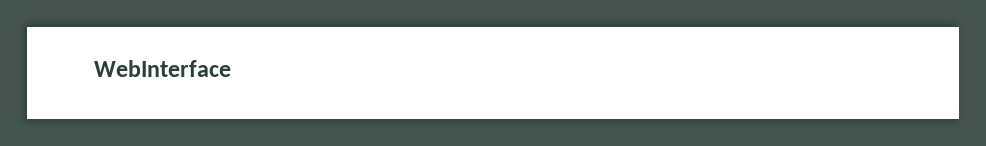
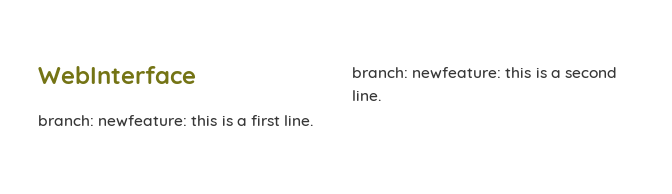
(231, 68) none -> [38,115,314,127] [352,67,617,79] [352,90,381,101] // branch: newfeature: this is a first line. branch: newfeature: this is a second line.

